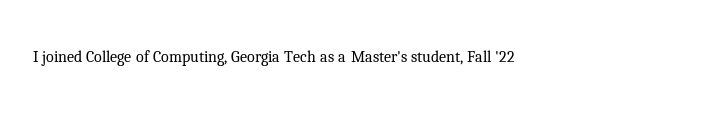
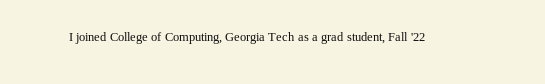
[350,51,407,62] Master's -> [321,32,345,44] grad

